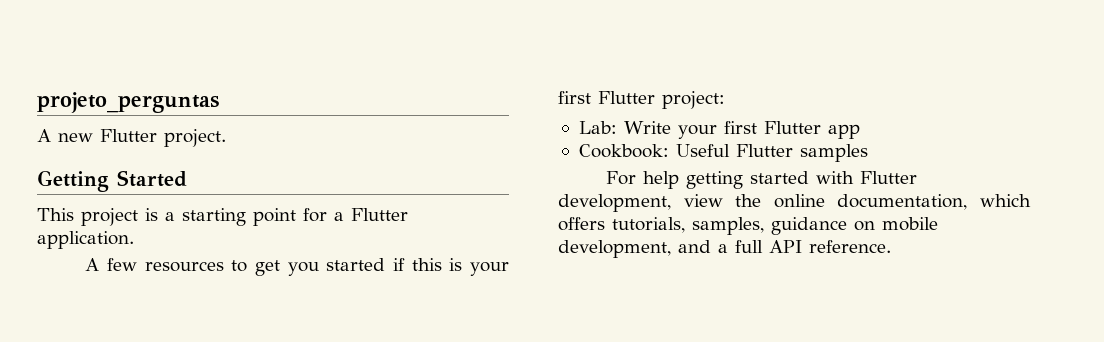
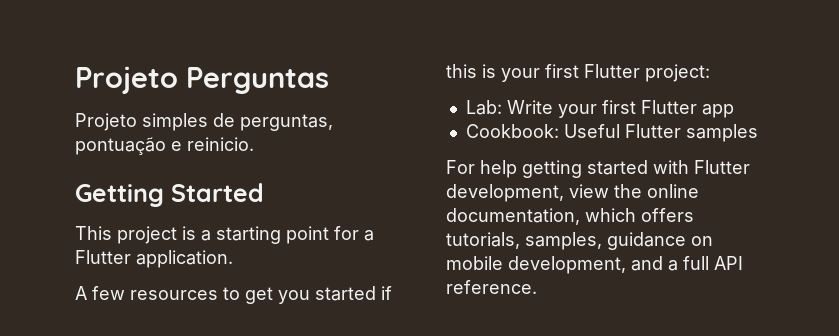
[37,92,219,113] [37,129,226,147] projeto_perguntas // A new Flutter project. -> [75,66,329,94] [75,113,333,131] [75,137,254,155] Projeto Perguntas // Projeto simples de perguntas, pontuação e reinicio.

